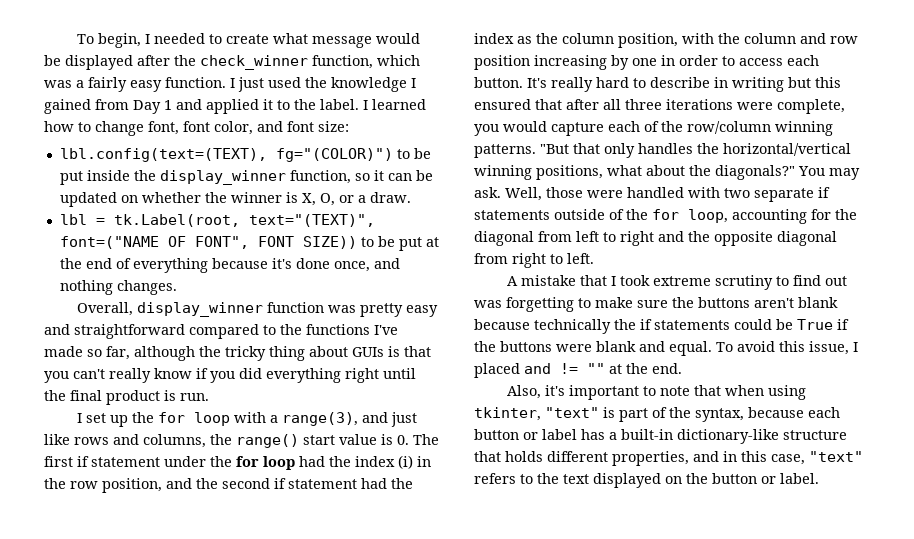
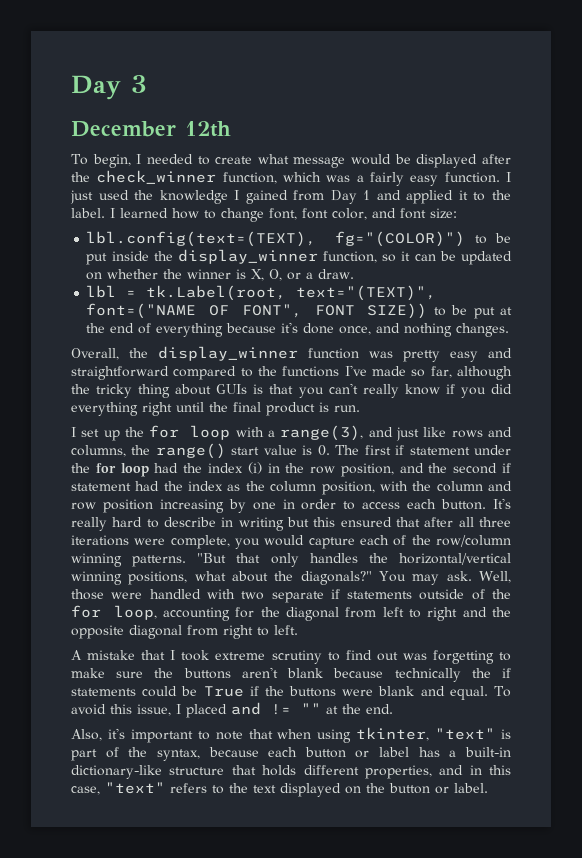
(76, 39) none -> [71,75,147,100] [71,121,231,137] Day 3 // December 12th //
(133, 309) none -> [129,348,148,358] the

